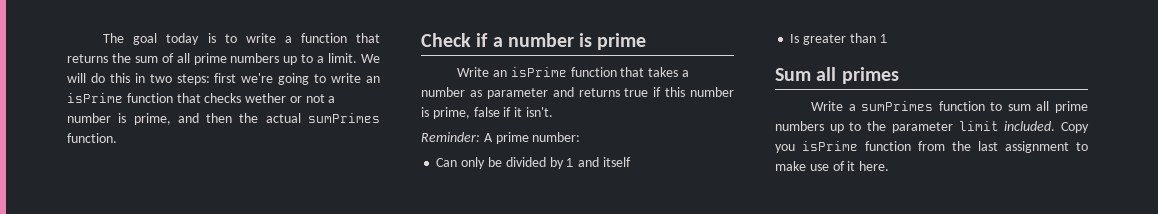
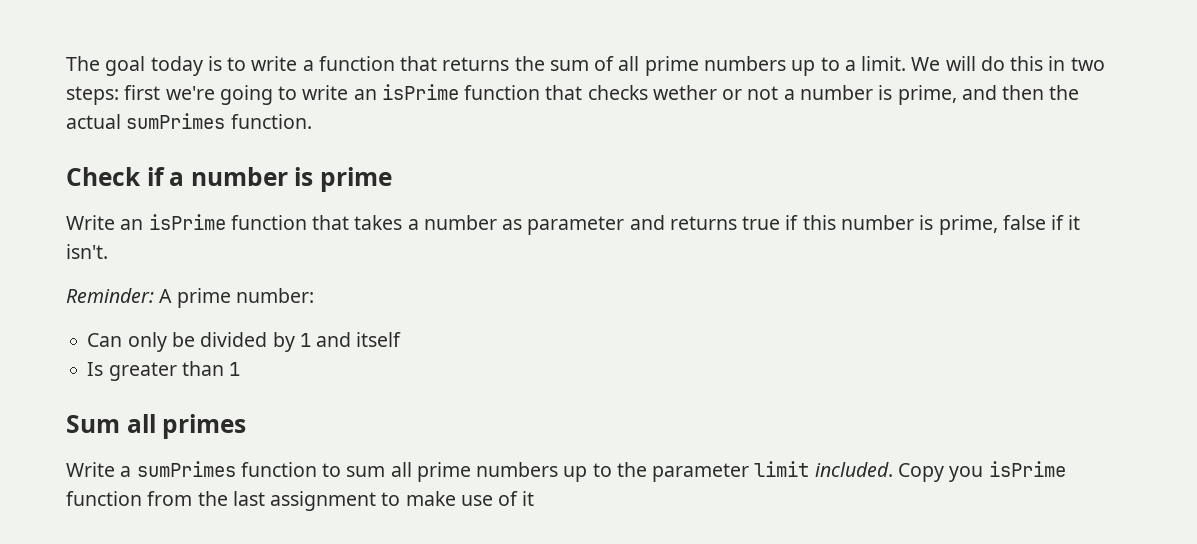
[859,161,890,171] here. -> (535, 498) none

